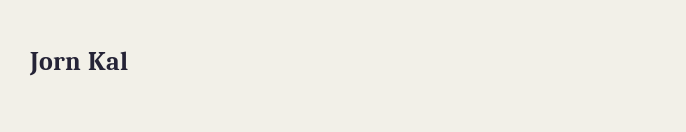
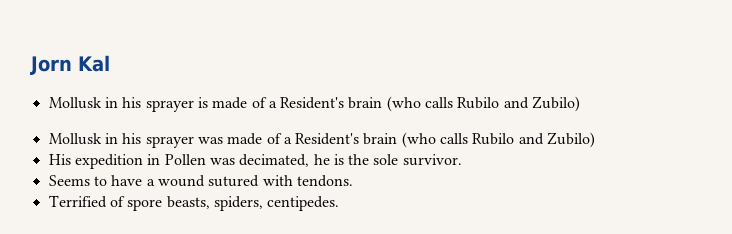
(129, 60) none -> [48,96,581,112] [48,132,596,148] [48,154,462,169] [48,175,353,187] [48,195,340,211] // Mollusk in his sprayer is made of a Resident's brain (who calls Rubilo and Zubilo) // Mollusk in his sprayer was made of a Resident's brain (who calls Rubilo and Zubilo) // His expedition in Pollen was decimated, he is the sole survivor. // Seems to have a wound sutured with tendons. // Terrified of spore beasts, spiders, centipedes.

